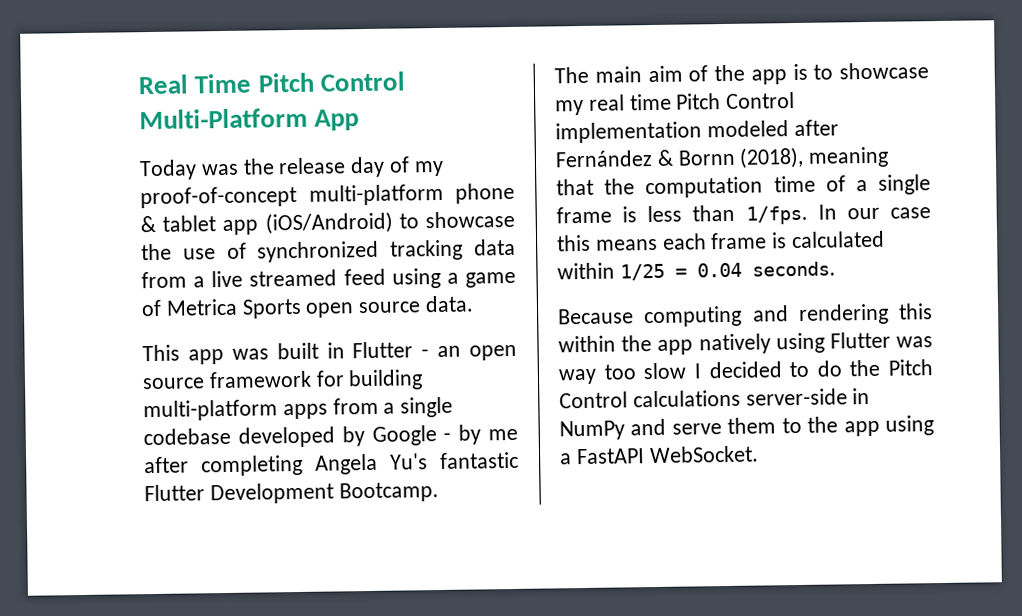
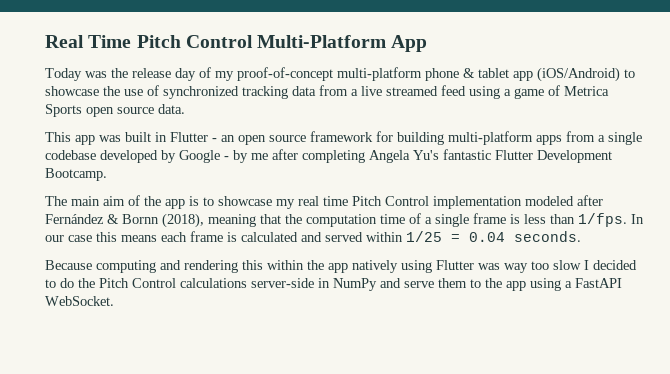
(886, 239) none -> [301,232,363,242] and served

